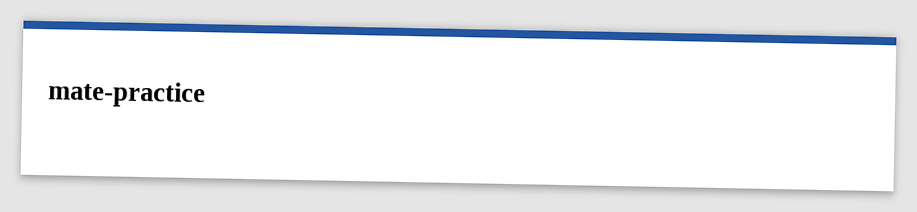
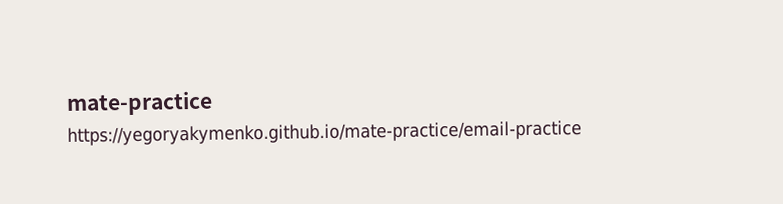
(206, 94) none -> [67,120,582,146] // https://yegoryakymenko.github.io/mate-practice/email-practice

